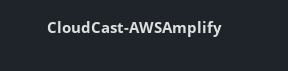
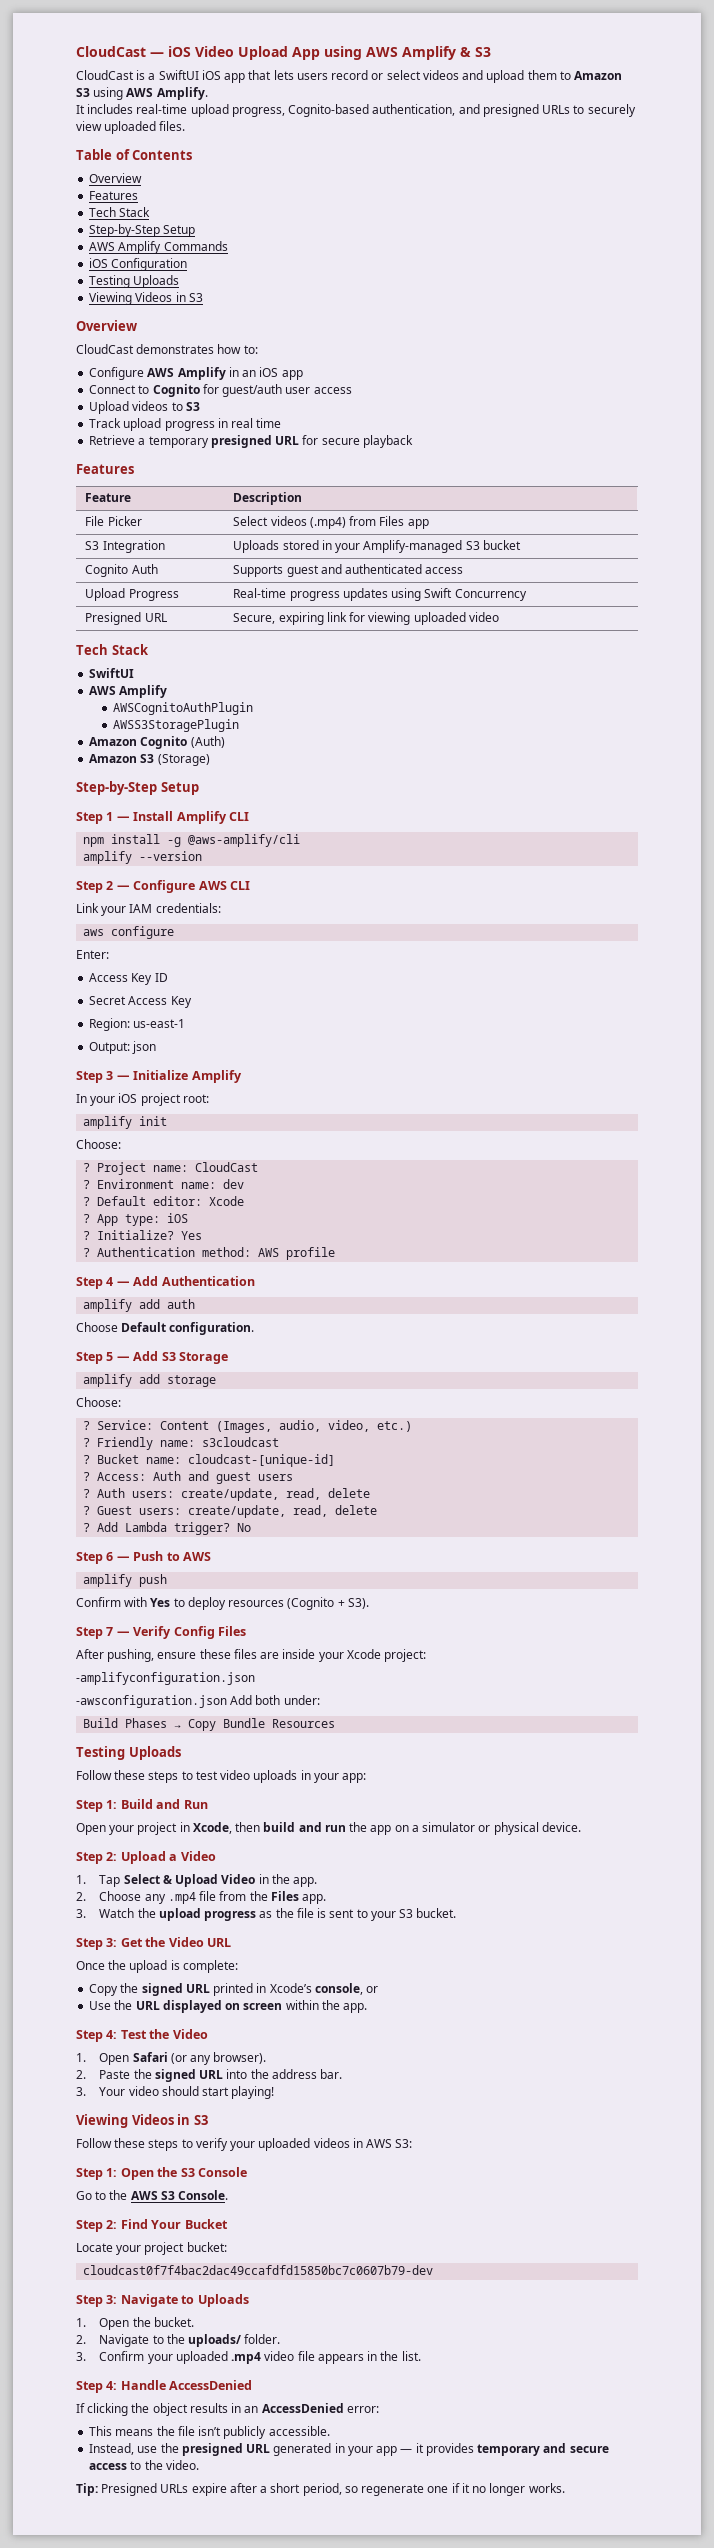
[47,21,222,37] CloudCast-AWSAmplify -> [76,46,491,60] [76,70,623,83] [76,87,208,100] [76,104,636,117] [76,121,186,134] [76,149,193,160] [89,173,143,183] [89,191,139,200] [89,207,151,217] [89,224,196,237] [89,241,228,254] [89,258,188,271] [89,275,180,288] [89,292,203,305] [76,320,137,331] [76,344,258,354] [89,367,303,380] [89,384,352,397] [89,401,200,414] [89,418,282,431] [89,435,413,448] [76,464,134,474] [85,493,132,502] [233,492,303,505] [85,516,142,526] [233,516,429,529] [85,540,165,553] [233,540,521,553] [85,564,158,577] [233,564,464,577] [85,588,179,601] [233,588,527,601] [85,612,167,625] [233,612,499,625] [76,644,149,655] [89,668,135,678] [89,685,168,698] [112,702,253,715] [112,719,239,732] [89,736,225,749] [89,754,210,766] [76,781,199,795] [76,811,249,824] [83,834,301,847] [83,851,203,864] [76,880,250,893] [76,903,221,916] [83,926,175,939] [76,950,109,959] [89,973,168,985] [89,996,192,1008] [89,1018,186,1031] [89,1041,157,1054] [76,1070,242,1083] [76,1093,209,1106] [83,1116,168,1129] [76,1139,121,1149] [83,1162,259,1175] [83,1179,245,1189] [83,1196,245,1206] [83,1213,189,1226] [83,1230,203,1240] [83,1247,336,1260] [76,1276,255,1289] [83,1299,196,1312] [76,1322,255,1335] [76,1351,228,1364] [83,1374,217,1387] [76,1397,121,1407] [83,1420,413,1433] [83,1437,280,1450] [83,1454,336,1467] [83,1471,294,1484] [83,1488,371,1501] [83,1505,378,1518] [83,1522,252,1535] [76,1551,211,1564] [83,1574,168,1587] [76,1597,369,1610] [76,1626,246,1639] [76,1649,427,1662] [76,1672,255,1685] [76,1695,320,1708] [83,1718,336,1731] [76,1746,181,1760] [76,1770,367,1783] [76,1799,208,1812] [76,1822,581,1835] [76,1851,216,1864] [76,1874,318,1887] [76,1891,327,1904] [76,1908,457,1921] [76,1937,231,1950] [76,1960,238,1973] [89,1983,379,1996] [89,2000,368,2013] [76,2029,208,2042] [76,2052,267,2065] [76,2069,343,2082] [76,2086,275,2099] [76,2114,208,2128] [76,2138,413,2151] [76,2167,247,2180] [76,2190,229,2200] [76,2219,228,2232] [76,2242,227,2255] [83,2265,434,2275] [76,2294,249,2307] [76,2317,194,2330] [76,2334,281,2347] [76,2351,421,2364] [76,2380,253,2393] [76,2403,379,2416] [89,2426,330,2439] [89,2443,609,2456] [89,2460,199,2470] [76,2483,565,2496] CloudCast — iOS Video Upload App using AWS Amplify & S3 // CloudCast is a SwiftUI iOS app that lets users record or select videos and upload them to Amazon S3 using AWS Amplify. // It includes real-time upload progress, Cognito-based authentication, and presigned URLs to securely view uploaded files. // Table of Contents // Overview // Features // Tech Stack // Step-by-Step Setup // AWS Amplify Commands // iOS Configuration // Testing Uploads // Viewing Videos in S3 // Overview // CloudCast demonstrates how to: // Configure AWS Amplify in an iOS app // Connect to Cognito for guest/auth user access // Upload videos to S3 // Track upload progress in real time // Retrieve a temporary presigned URL for secure playback // Features // Feature | Description // File Picker | Select videos (.mp4) from Files app // S3 Integration | Uploads stored in your Amplify-managed S3 bucket // Cognito Auth | Supports guest and authenticated access // Upload Progress | Real-time progress updates using Swift Concurrency // Presigned URL | Secure, expiring link for viewing uploaded video // Tech Stack // SwiftUI // AWS Amplify // AWSCognitoAuthPlugin // AWSS3StoragePlugin // Amazon Cognito (Auth) // Amazon S3 (Storage) // Step-by-Step Setup // Step 1 — Install Amplify CLI // npm install -g @aws-amplify/cli // amplify --version // Step 2 — Configure AWS CLI // Link your IAM credentials: // aws configure // Enter: // Access Key ID // Secret Access Key // Region: us-east-1 // Output: json // Step 3 — Initialize Amplify // In your iOS project root: // amplify init // Choose: // ? Project name: CloudCast // ? Environment name: dev // ? Default editor: Xcode // ? App type: iOS // ? Initialize? Yes // ? Authentication method: AWS profile // Step 4 — Add Authentication // amplify add auth // Choose Default configuration. // Step 5 — Add S3 Storage // amplify add storage // Choose: // ? Service: Content (Images, audio, video, etc.) // ? Friendly name: s3cloudcast // ? Bucket name: cloudcast-[unique-id] // ? Access: Auth and guest users // ? Auth users: create/update, read, delete // ? Guest users: create/update, read, delete // ? Add Lambda trigger? No // Step 6 — Push to AWS // amplify push // Confirm with Yes to deploy resources (Cognito + S3). // Step 7 — Verify Config Files // After pushing, ensure these files are inside your Xcode project: // -amplifyconfiguration.json // -awsconfiguration.json Add both under: // Build Phases → Copy Bundle Resources // Testing Uploads // Follow these steps to test video uploads in your app: // Step 1: Build and Run // Open your project in Xcode, then build and run the app on a simulator or physical device. // Step 2: Upload a Video // 1. Tap Select & Upload Video in the app. // 2. Choose any .mp4 file from the Files app. // 3. Watch the upload progress as the file is sent to your S3 bucket. // Step 3: Get the Video URL // Once the upload is complete: // Copy the signed URL printed in Xcode’s console, or // Use the URL displayed on screen within the app. // Step 4: Test the Video // 1. Open Safari (or any browser). // 2. Paste the signed URL into the address bar. // 3. Your video should start playing! // Viewing Videos in S3 // Follow these steps to verify your uploaded videos in AWS S3: // Step 1: Open the S3 Console // Go to the AWS S3 Console. // Step 2: Find Your Bucket // Locate your project bucket: // cloudcast0f7f4bac2dac49ccafdfd15850bc7c0607b79-dev // Step 3: Navigate to Uploads // 1. Open the bucket. // 2. Navigate to the uploads/ folder. // 3. Confirm your uploaded .mp4 video file appears in the list. // Step 4: Handle AccessDenied // If clicking the object results in an AccessDenied error: // This means the file isn’t publicly accessible. // Instead, use the presigned URL generated in your app — it provides temporary and secure access to the video. // Tip: Presigned URLs expire after a short period, so regenerate one if it no longer works.

